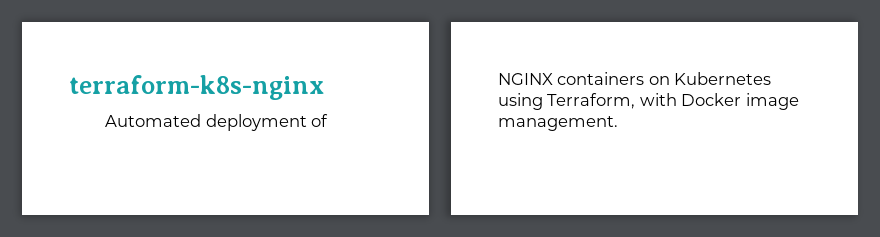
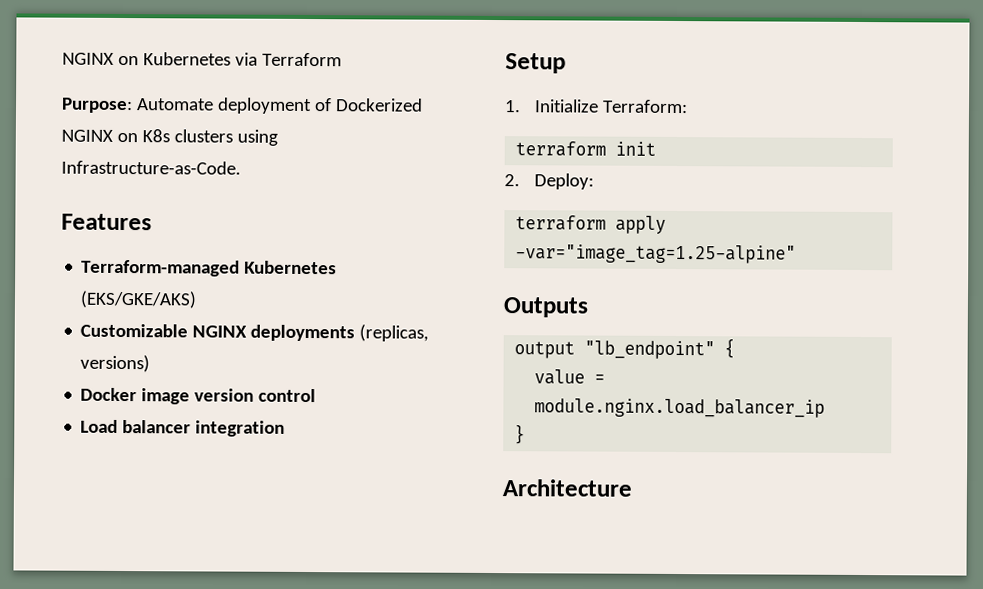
[69,75,324,100] [105,114,329,131] [498,72,772,85] [498,93,799,110] [498,116,618,131] terraform-k8s-nginx // Automated deployment of NGINX containers on Kubernetes using Terraform, with Docker image management. -> [62,52,342,67] [61,97,423,115] [61,129,278,146] [61,160,241,175] [61,213,152,231] [81,259,338,277] [80,290,198,309] [80,323,430,342] [80,354,151,373] [80,387,317,405] [80,419,286,437] [505,53,566,74] [504,99,689,114] [515,141,657,157] [504,173,595,190] [515,215,667,234] [515,244,797,264] [503,297,588,318] [514,338,736,360] [534,369,606,385] [534,398,826,418] [514,424,526,445] [502,479,632,497] NGINX on Kubernetes via Terraform // Purpose: Automate deployment of Dockerized NGINX on K8s clusters using Infrastructure-as-Code. // Features // Terraform-managed Kubernetes (EKS/GKE/AKS) // Customizable NGINX deployments (replicas, versions) // Docker image version control // Load balancer integration // Setup // 1. Initialize Terraform: // terraform init // 2. Deploy: // terraform apply -var="image_tag=1.25-alpine" // Outputs // output "lb_endpoint" { // value = module.nginx.load_balancer_ip // } // Architecture

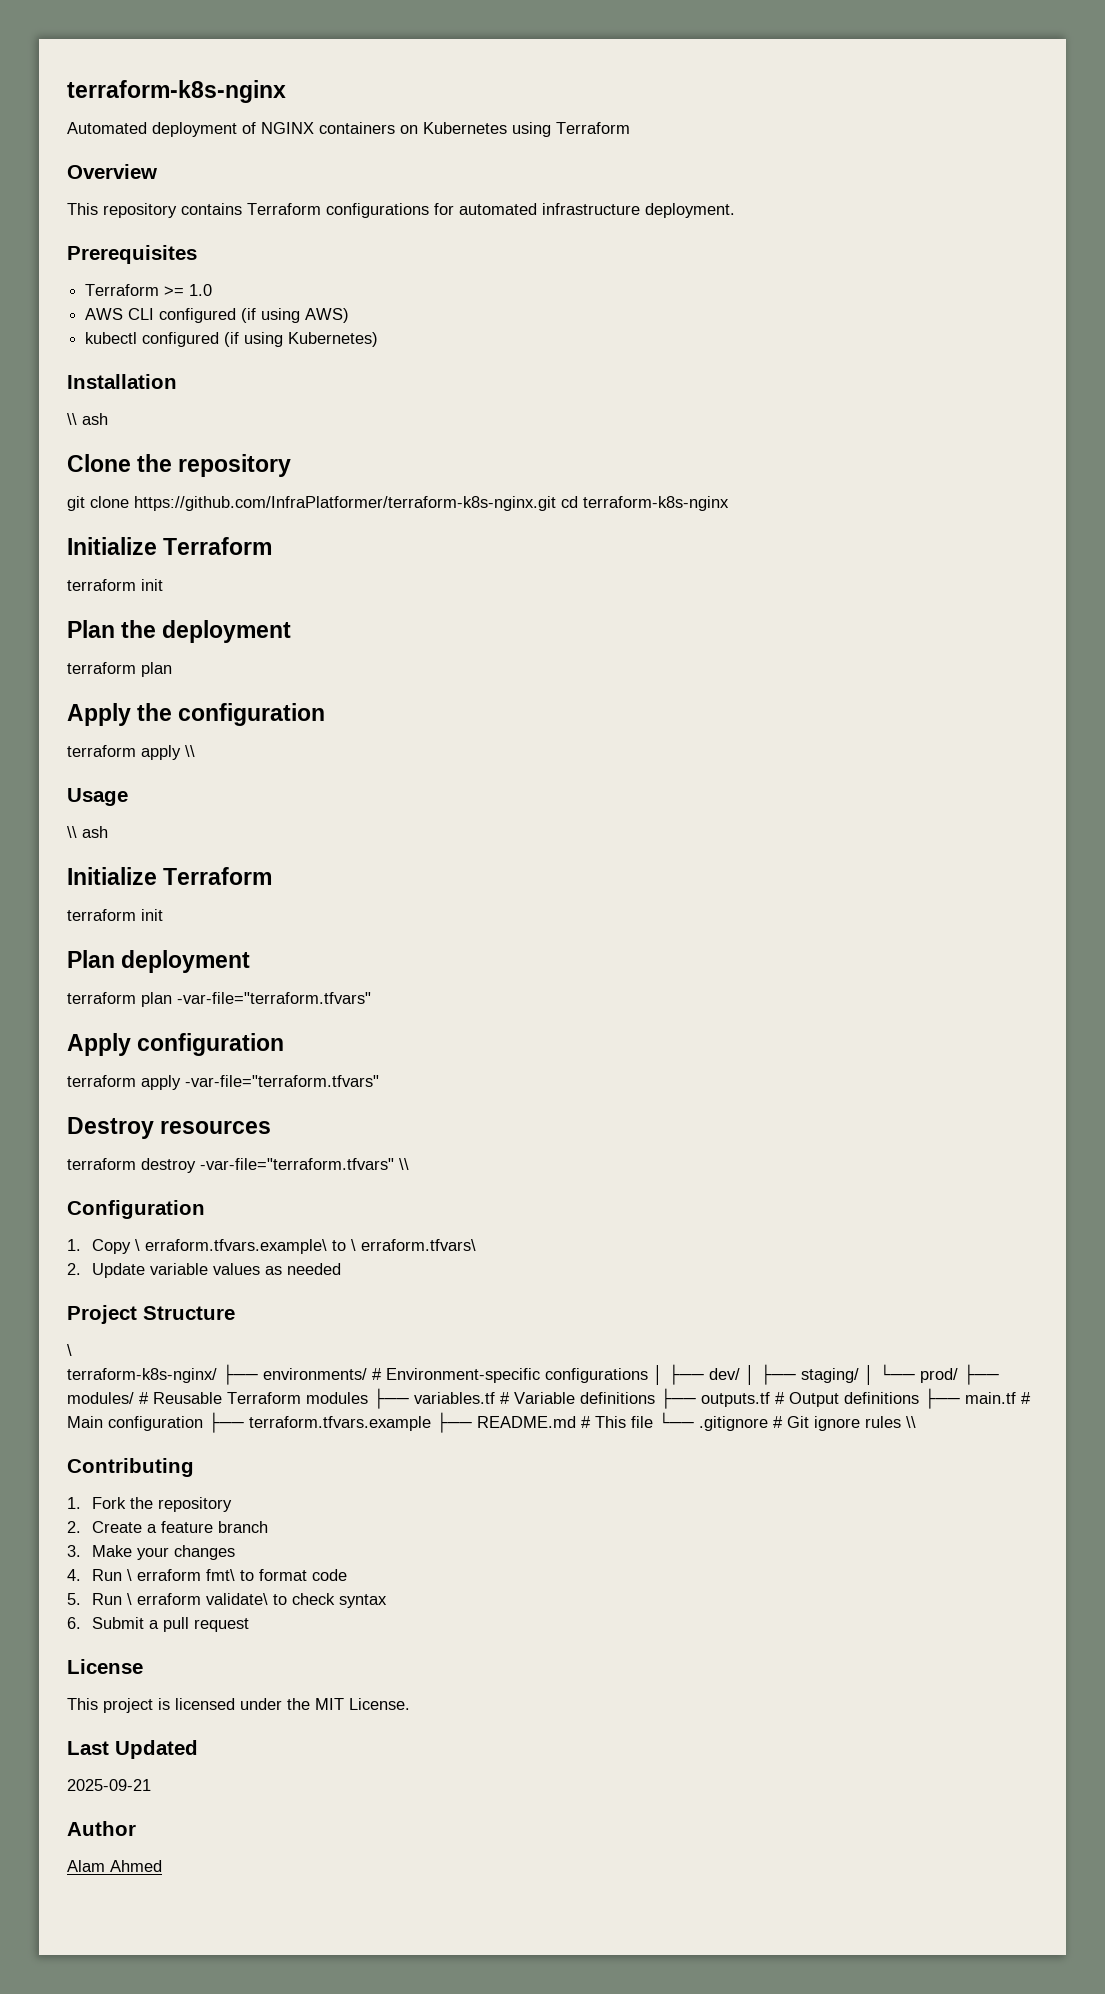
[62,52,114,65] NGINX -> [67,80,286,103] [67,122,395,137] terraform-k8s-nginx // Automated deployment of NGINX containers
[234,52,342,67] [61,97,423,115] [61,129,278,146] [61,160,241,175] [61,213,152,231] [81,259,338,277] [80,290,198,309] [80,323,430,342] [80,354,151,373] [80,387,317,405] [80,419,286,437] [505,53,566,74] [504,99,689,114] [515,141,657,157] [504,173,595,190] [515,215,667,234] [515,244,797,264] [503,297,588,318] [514,338,736,360] [534,369,606,385] [534,398,826,418] [514,424,526,445] [502,479,632,497] via Terraform // Purpose: Automate deployment of Dockerized NGINX on K8s clusters using Infrastructure-as-Code. // Features // Terraform-managed Kubernetes (EKS/GKE/AKS) // Customizable NGINX deployments (replicas, versions) // Docker image version control // Load balancer integration // Setup // 1. Initialize Terraform: // terraform init // 2. Deploy: // terraform apply -var="image_tag=1.25-alpine" // Outputs // output "lb_endpoint" { // value = module.nginx.load_balancer_ip // } // Architecture -> [512,122,630,137] [67,164,157,179] [67,203,735,218] [67,245,197,264] [85,284,213,296] [85,308,350,323] [85,332,379,347] [67,374,177,389] [67,413,108,425] [67,454,292,477] [67,496,729,511] [67,537,273,555] [67,579,163,591] [67,620,292,643] [67,662,172,677] [67,703,326,726] [67,745,195,760] [67,788,128,806] [67,826,108,838] [67,867,273,885] [67,909,163,921] [67,950,251,973] [67,992,371,1007] [67,1033,285,1056] [67,1075,379,1090] [67,1117,272,1139] [67,1158,409,1173] [67,1200,205,1219] [67,1239,476,1254] [67,1263,341,1278] [67,1305,235,1324] [67,1344,72,1356] [67,1364,999,1385] [67,1388,1031,1409] [67,1412,916,1433] [67,1458,194,1477] [67,1497,232,1512] [67,1521,268,1533] [67,1545,235,1560] [67,1569,347,1581] [67,1593,387,1608] [67,1617,249,1632] [67,1659,143,1674] [67,1698,410,1713] [67,1740,198,1759] [67,1779,151,1791] [67,1821,136,1836] [67,1860,162,1872] using Terraform // Overview // This repository contains Terraform configurations for automated infrastructure deployment. // Prerequisites // Terraform >= 1.0 // AWS CLI configured (if using AWS) // kubectl configured (if using Kubernetes) // Installation // \\ ash // Clone the repository // git clone https://github.com/InfraPlatformer/terraform-k8s-nginx.git cd terraform-k8s-nginx // Initialize Terraform // terraform init // Plan the deployment // terraform plan // Apply the configuration // terraform apply \\ // Usage // \\ ash // Initialize Terraform // terraform init // Plan deployment // terraform plan -var-file="terraform.tfvars" // Apply configuration // terraform apply -var-file="terraform.tfvars" // Destroy resources // terraform destroy -var-file="terraform.tfvars" \\ // Configuration // 1. Copy \ erraform.tfvars.example\ to \ erraform.tfvars\ // 2. Update variable values as needed // Project Structure // \ // terraform-k8s-nginx/ ├── environments/ # Environment-specific configurations │ ├── dev/ │ ├── staging/ │ └── prod/ ├── modules/ # Reusable Terraform modules ├── variables.tf # Variable definitions ├── outputs.tf # Output definitions ├── main.tf # Main configuration ├── terraform.tfvars.example ├── README.md # This file └── .gitignore # Git ignore rules \\ // Contributing // 1. Fork the repository // 2. Create a feature branch // 3. Make your changes // 4. Run \ erraform fmt\ to format code // 5. Run \ erraform validate\ to check syntax // 6. Submit a pull request // License // This project is licensed under the MIT License. // Last Updated // 2025-09-21 // Author // Alam Ahmed

